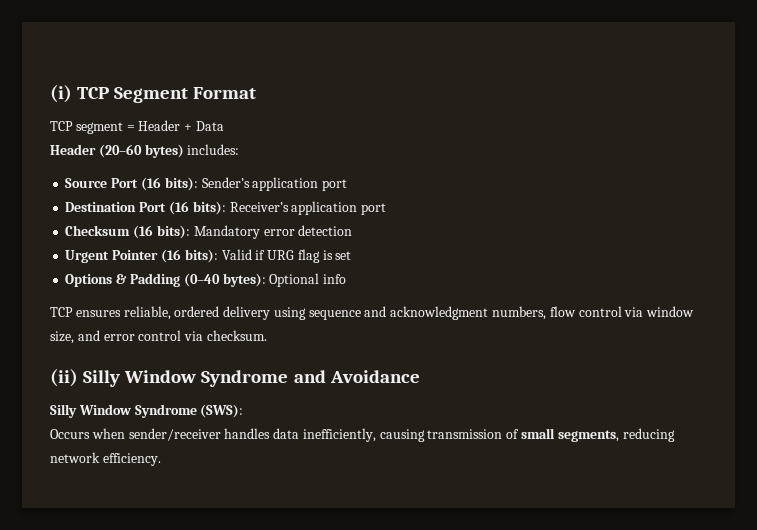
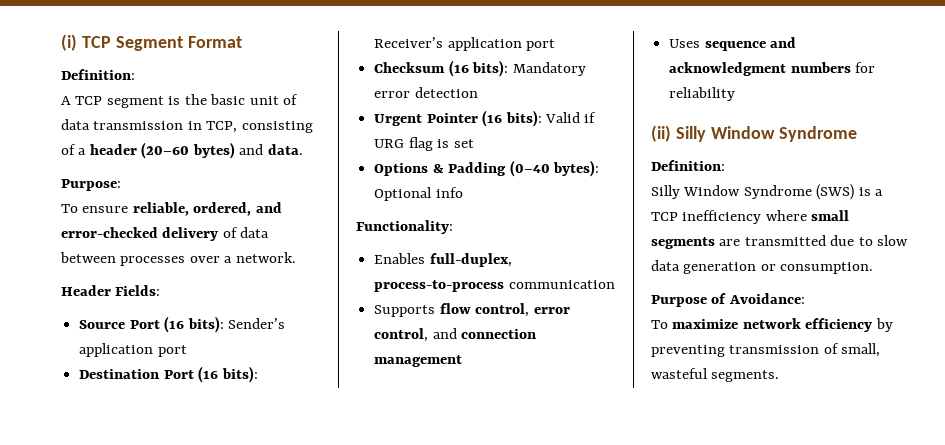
[50,120,224,134] [50,144,240,158] TCP segment = Header + Data // Header (20–60 bytes) includes: -> [61,69,135,80] [61,94,299,108] [61,119,313,133] [61,142,303,159] [61,179,121,191] [61,202,282,216] [61,227,270,241] [60,252,296,266] [61,285,161,296] Definition: // A TCP segment is the basic unit of data transmission in TCP, consisting of a header (20–60 bytes) and data. // Purpose: // To ensure reliable, ordered, and error-checked delivery of data between processes over a network. // Header Fields:
[50,306,695,320] [50,330,267,344] TCP ensures reliable, ordered delivery using sequence and acknowledgment numbers, flow control via window size, and error control via checksum. -> [356,220,453,234] [374,253,512,267] [374,280,615,292] [374,303,570,317] [374,328,537,342] [374,355,463,367] [669,37,797,51] [669,62,876,76] [669,87,736,101] Functionality: // Enables full-duplex, process-to-process communication // Supports flow control, error control, and connection management // Uses sequence and acknowledgment numbers for reliability
[293,370,420,383] [50,404,244,418] [50,428,675,442] [50,452,161,466] and Avoidance // Silly Window Syndrome (SWS): // Occurs when sender/receiver handles data inefficiently, causing transmission of small segments, reducing network efficiency. -> [651,160,725,171] [651,184,884,200] [651,210,850,224] [651,235,909,249] [651,260,874,274] [651,293,805,307] [651,318,893,332] [651,343,881,357] [651,368,780,382] // Definition: // Silly Window Syndrome (SWS) is a TCP inefficiency where small segments are transmitted due to slow data generation or consumption. // Purpose of Avoidance: // To maximize network efficiency by preventing transmission of small, wasteful segments.

